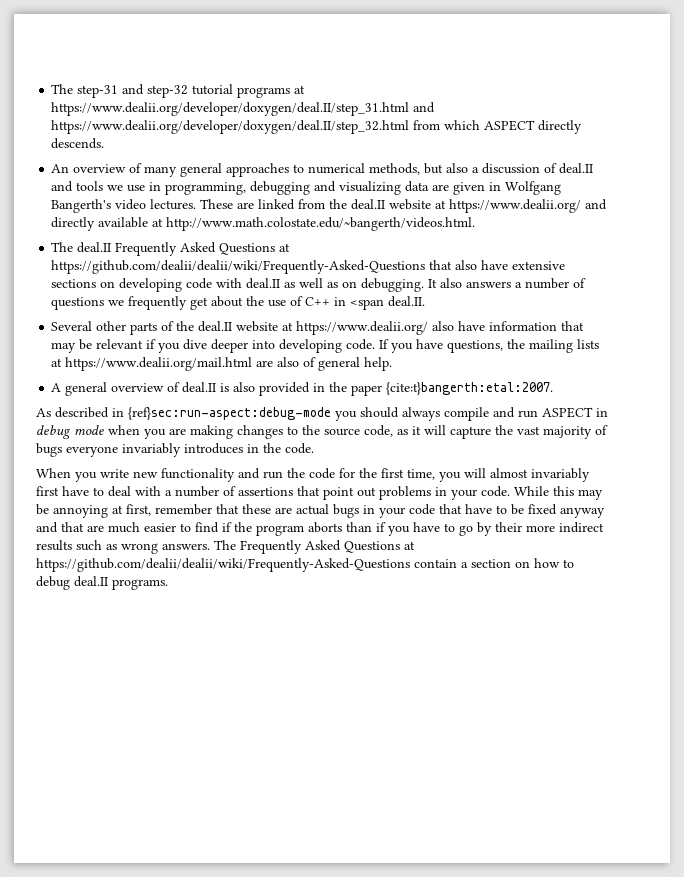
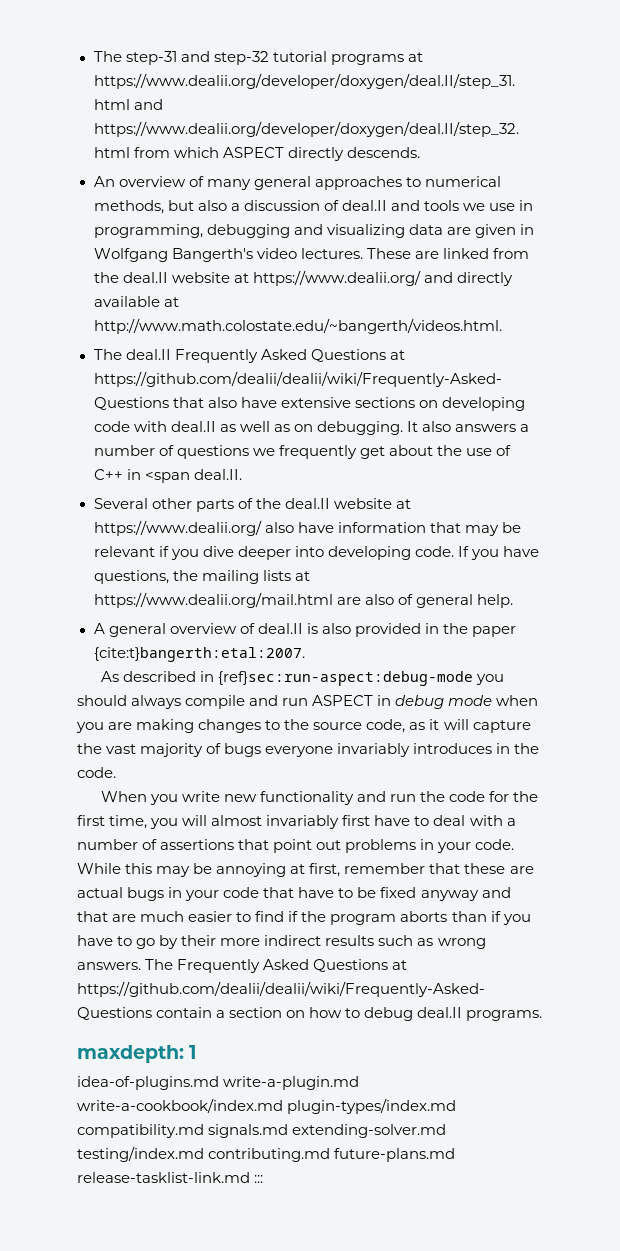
(168, 584) none -> [77,1045,197,1063] [77,1076,360,1090] [77,1098,457,1114] [77,1124,447,1138] [77,1146,456,1162] [77,1172,264,1183] // maxdepth: 1 // idea-of-plugins.md write-a-plugin.md write-a-cookbook/index.md plugin-types/index.md compatibility.md signals.md extending-solver.md testing/index.md contributing.md future-plans.md release-tasklist-link.md :::

